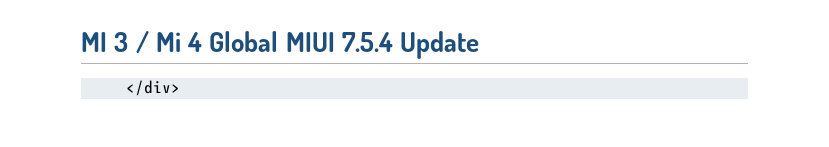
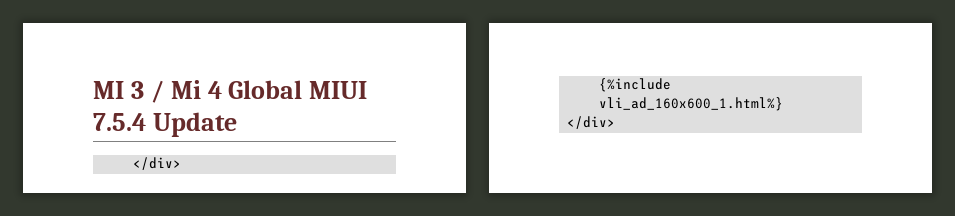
(180, 88) none -> [599,78,672,92] [599,97,784,111] [567,116,616,129] // {%include vli_ad_160x600_1.html%} // </div>

